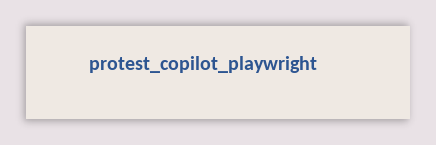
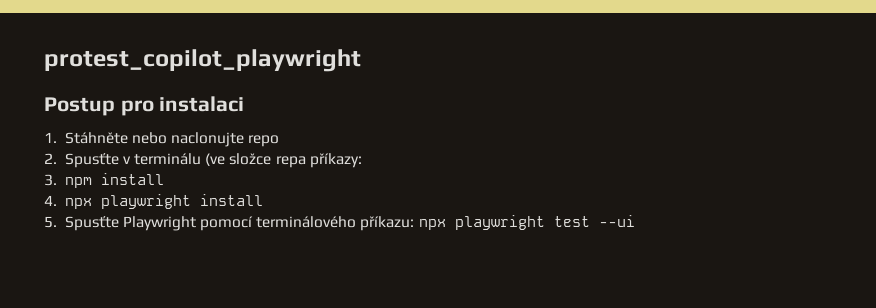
(317, 64) none -> [44,96,245,116] [44,132,280,147] [44,153,362,168] [44,173,164,188] [44,194,263,209] [44,215,635,231] // Postup pro instalaci // 1. Stáhněte nebo naclonujte repo // 2. Spusťte v terminálu (ve složce repa příkazy: // 3. npm install // 4. npx playwright install // 5. Spusťte Playwright pomocí terminálového příkazu: npx playwright test --ui

